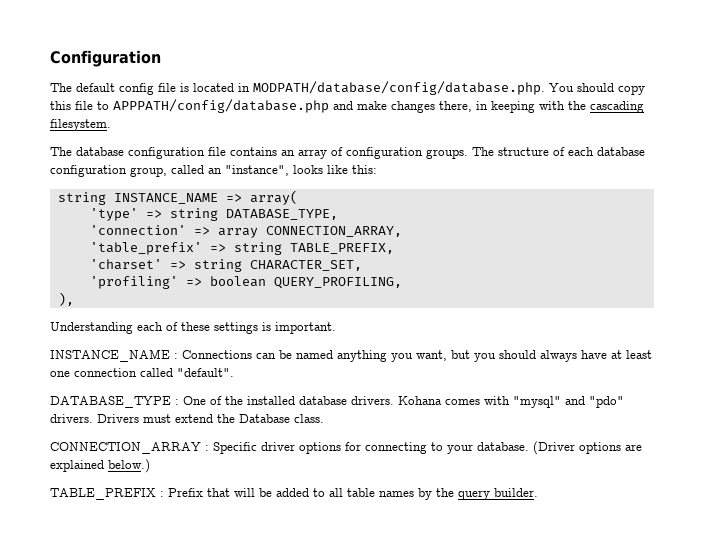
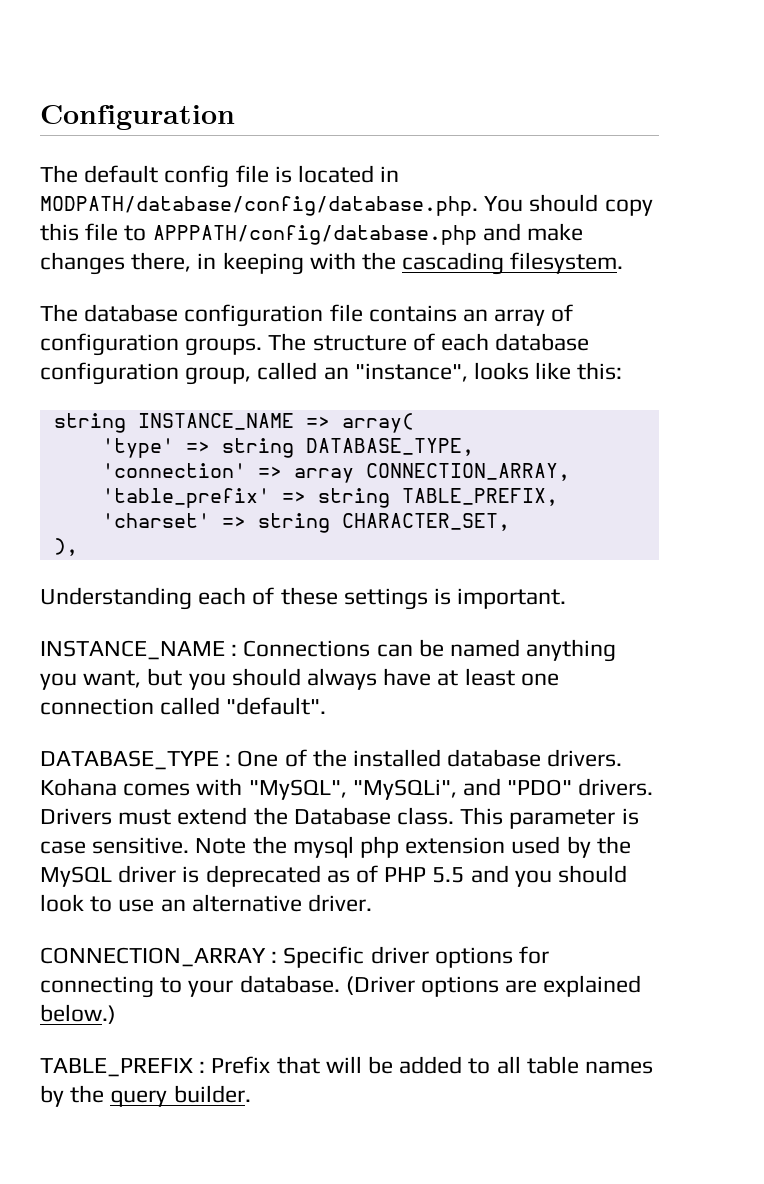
[89,276,402,289] // 'profiling' => boolean QUERY_PROFILING, -> (510, 522) none
[513,396,624,408] "mysql" and "pdo" -> [248,778,573,800] "MySQL", "MySQLi", and "PDO"
(324, 418) none -> [460,807,639,829] [40,836,631,858] [40,865,628,887] [40,894,373,912] This parameter is case sensitive. Note the mysql php extension used by the MySQL driver is deprecated as of PHP 5.5 and you should look to use an alternative driver.

